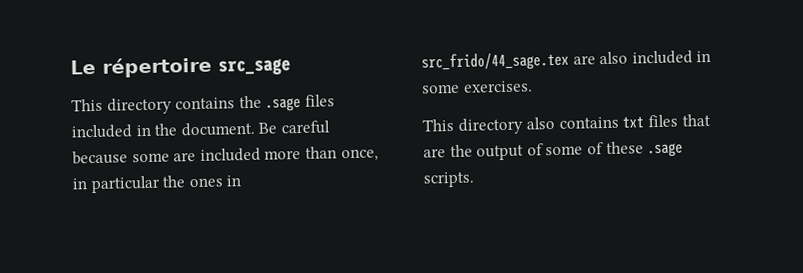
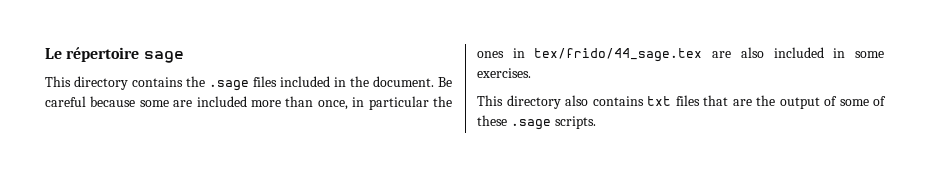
[218,58,291,76] src_sage -> [143,51,184,63] sage
[421,51,569,72] src_frido/44_sage.tex -> [534,48,703,62] tex/frido/44_sage.tex

